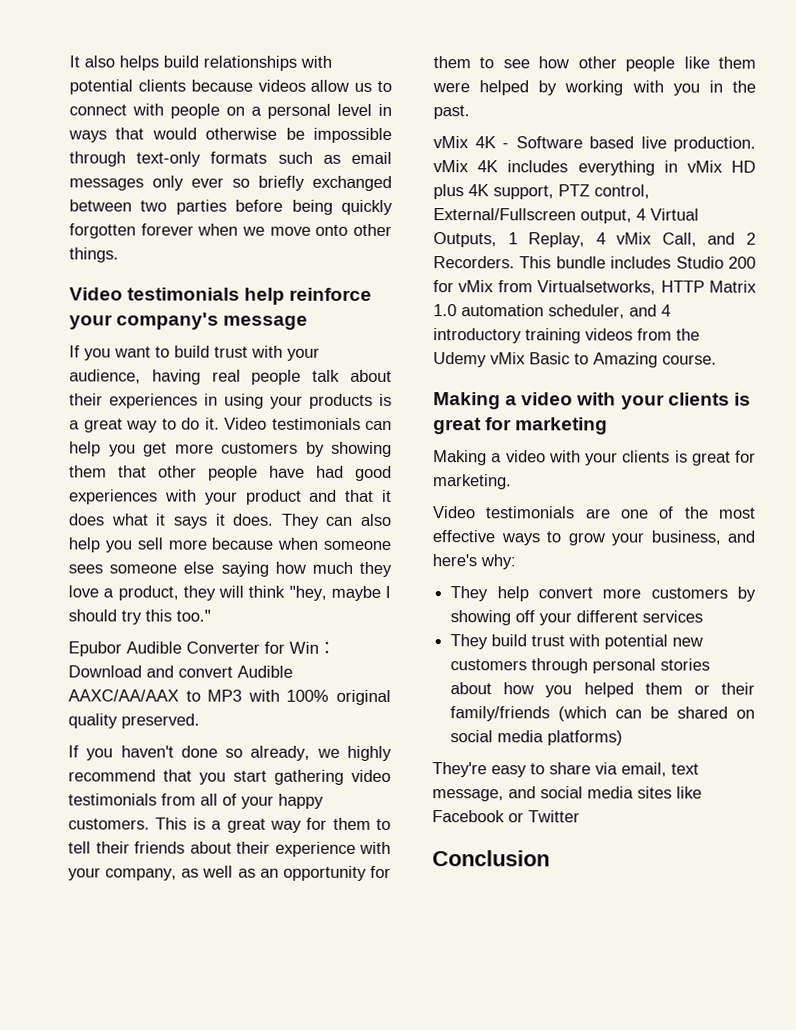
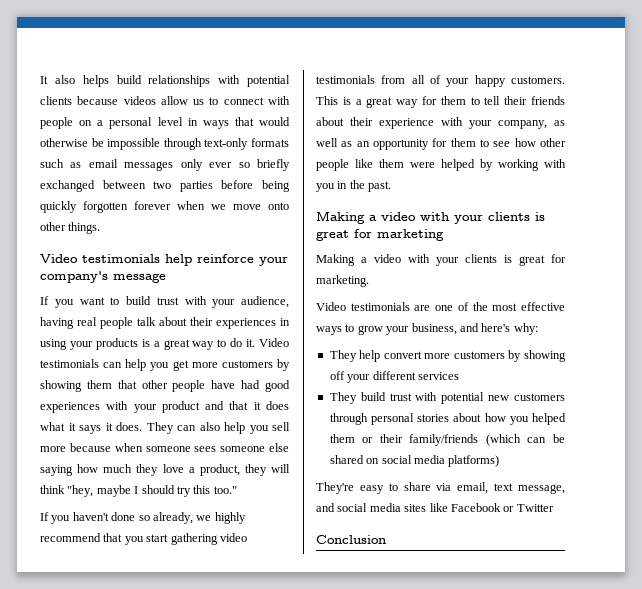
[68,641,336,657] [68,665,293,678] [68,689,391,705] [68,713,200,729] // Epubor Audible Converter for Win：Download and convert Audible AAXC/AA/AAX to MP3 with 100% original quality preserved. -> (237, 490) none
[433,136,756,152] [433,160,756,176] [433,184,650,200] [433,208,699,224] [433,232,756,248] [433,256,756,269] [433,280,757,295] [433,304,671,319] [433,328,700,344] [433,352,717,368] // vMix 4K - Software based live production. vMix 4K includes everything in vMix HD plus 4K support, PTZ control, External/Fullscreen output, 4 Virtual Outputs, 1 Replay, 4 vMix Call, and 2 Recorders. This bundle includes Studio 200 for vMix from Virtualsetworks, HTTP Matrix 1.0 automation scheduler, and 4 introductory training videos from the Udemy vMix Basic to Amazing course. -> (392, 186) none

